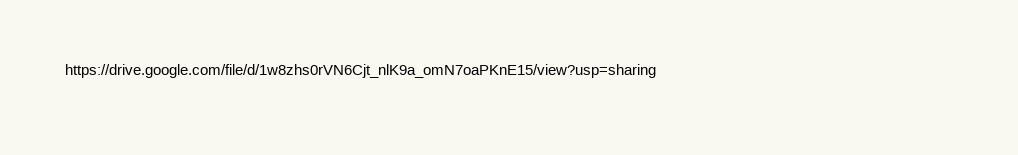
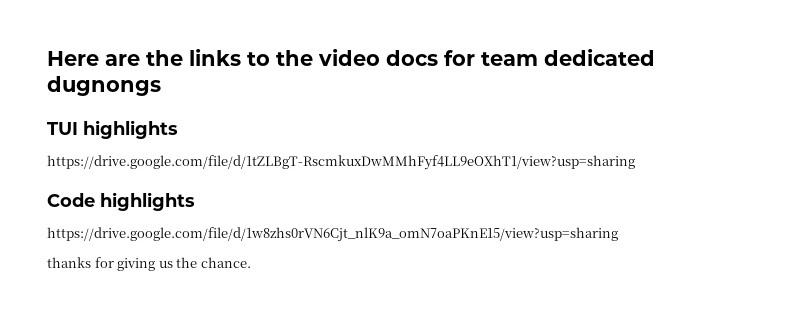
[65,64,656,78] https://drive.google.com/file/d/1w8zhs0rVN6Cjt_nlK9a_omN7oaPKnE15/view?usp=sharing -> [47,49,655,66] [47,76,161,96] [47,120,178,139] [47,155,635,170] [47,192,195,211] [47,227,618,242] [47,257,251,271] Here are the links to the video docs for team dedicated dugnongs // TUI highlights // https://drive.google.com/file/d/1tZLBgT-RscmkuxDwMMhFyf4LL9eOXhT1/view?usp=sharing // Code highlights // https://drive.google.com/file/d/1w8zhs0rVN6Cjt_nlK9a_omN7oaPKnE15/view?usp=sharing // thanks for giving us the chance.

